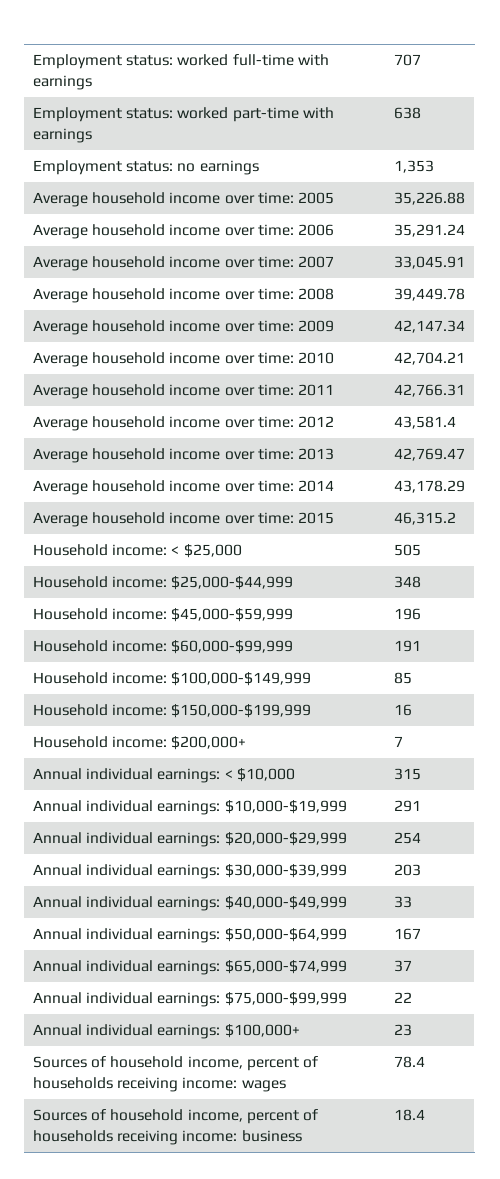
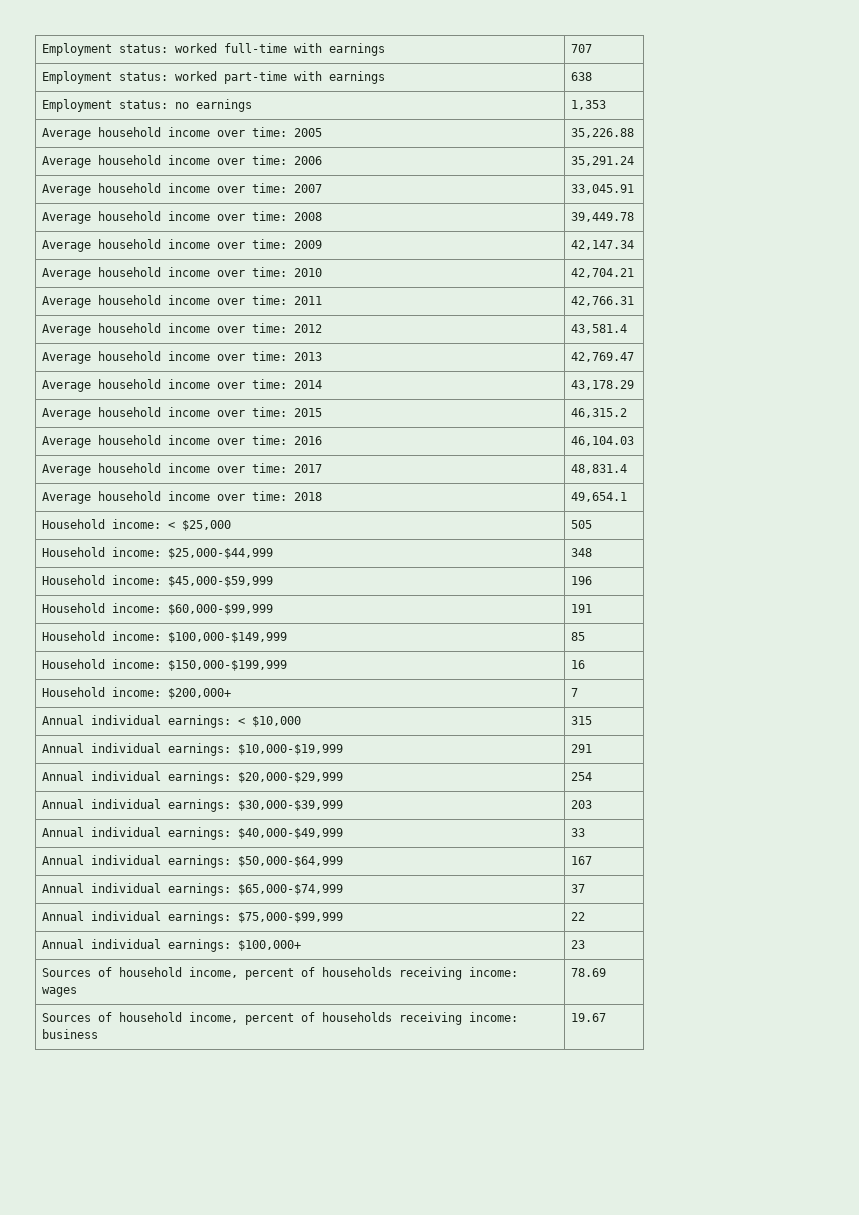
(456, 518) none -> [42,435,323,448] [571,436,635,446] [42,463,323,476] [571,464,628,474] [42,491,323,504] [571,492,628,502] // Average household income over time: 2016 | 46,104.03 // Average household income over time: 2017 | 48,831.4 // Average household income over time: 2018 | 49,654.1
[393,1056,425,1068] 78.4 -> [571,968,607,977] 78.69
[393,1109,425,1121] 18.4 -> [571,1013,607,1022] 19.67

